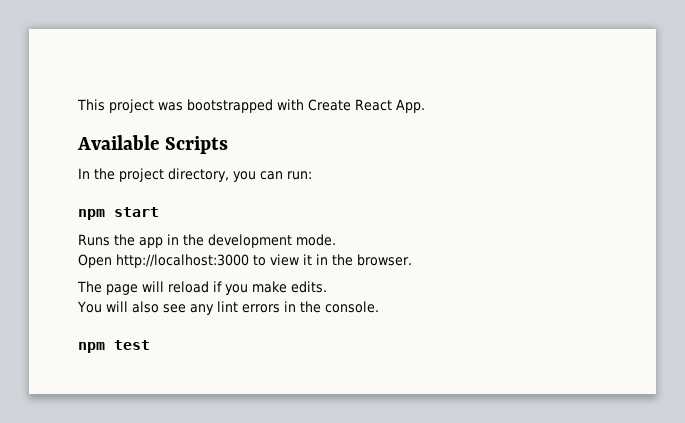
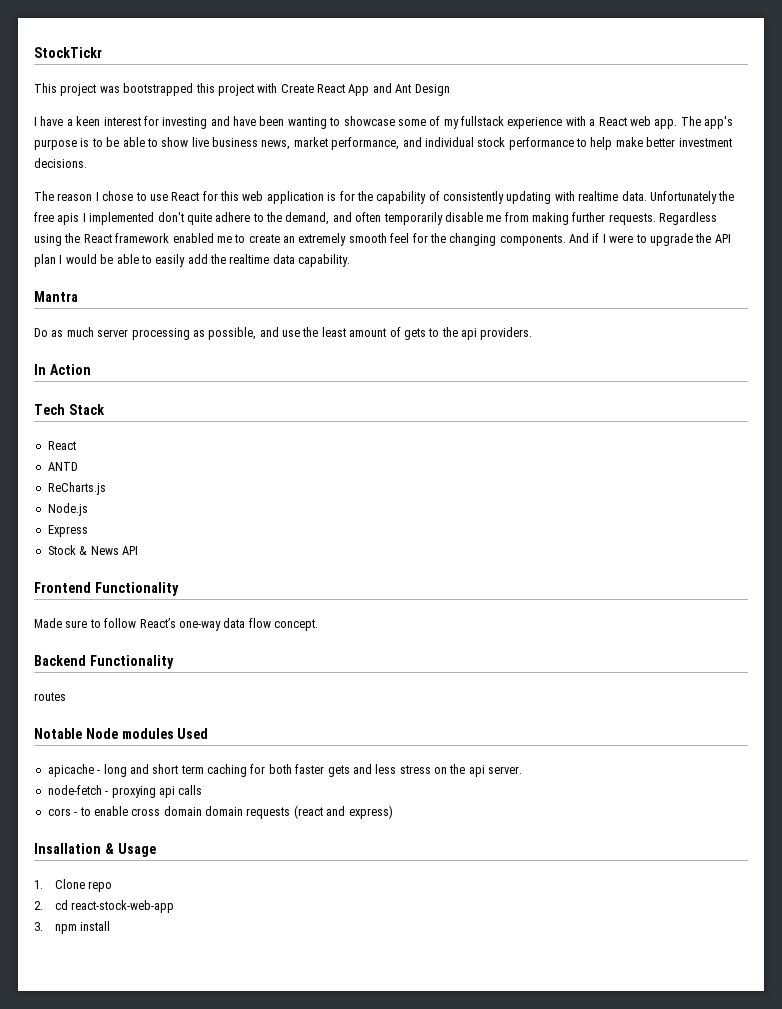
(77, 105) none -> [34,47,102,58] StockTickr //
(273, 106) none -> [195,83,254,96] this project
[396,99,425,113] [77,135,228,154] [78,168,312,182] [78,207,159,220] [78,234,336,248] [78,254,412,268] [77,281,327,295] [77,301,379,315] [78,340,150,353] App. // Available Scripts // In the project directory, you can run: // npm start // Runs the app in the development mode. // Open http://localhost:3000 to view it in the browser. // The page will reload if you make edits. // You will also see any lint errors in the console. // npm test -> [348,83,450,96] [34,116,733,129] [34,137,732,150] [34,158,87,168] [34,191,735,204] [34,212,718,225] [34,233,731,246] [34,254,351,267] [34,291,78,302] [34,327,533,340] [34,364,91,375] [34,404,105,415] [47,441,76,450] [47,462,78,471] [47,482,106,495] [47,503,88,516] [47,525,88,537] [47,545,138,555] [34,582,179,596] [34,618,318,631] [34,655,174,669] [34,692,66,701] [34,728,209,739] [47,764,523,777] [47,785,203,798] [47,805,393,819] [34,843,156,857] [34,879,112,892] [34,900,174,913] [34,921,110,934] App and Ant Design // I have a keen interest for investing and have been wanting to showcase some of my fullstack experience with a React web app. The app's purpose is to be able to show live business news, market performance, and individual stock performance to help make better investment decisions. // The reason I chose to use React for this web application is for the capability of consistently updating with realtime data. Unfortunately the free apis I implemented don't quite adhere to the demand, and often temporarily disable me from making further requests. Regardless using the React framework enabled me to create an extremely smooth feel for the changing components. And if I were to upgrade the API plan I would be able to easily add the realtime data capability. // Mantra // Do as much server processing as possible, and use the least amount of gets to the api providers. // In Action // Tech Stack // React // ANTD // ReCharts.js // Node.js // Express // Stock & News API // Frontend Functionality // Made sure to follow React’s one-way data flow concept. // Backend Functionality // routes // Notable Node modules Used // apicache - long and short term caching for both faster gets and less stress on the api server. // node-fetch - proxying api calls // cors - to enable cross domain domain requests (react and express) // Insallation & Usage // 1. Clone repo // 2. cd react-stock-web-app // 3. npm install

